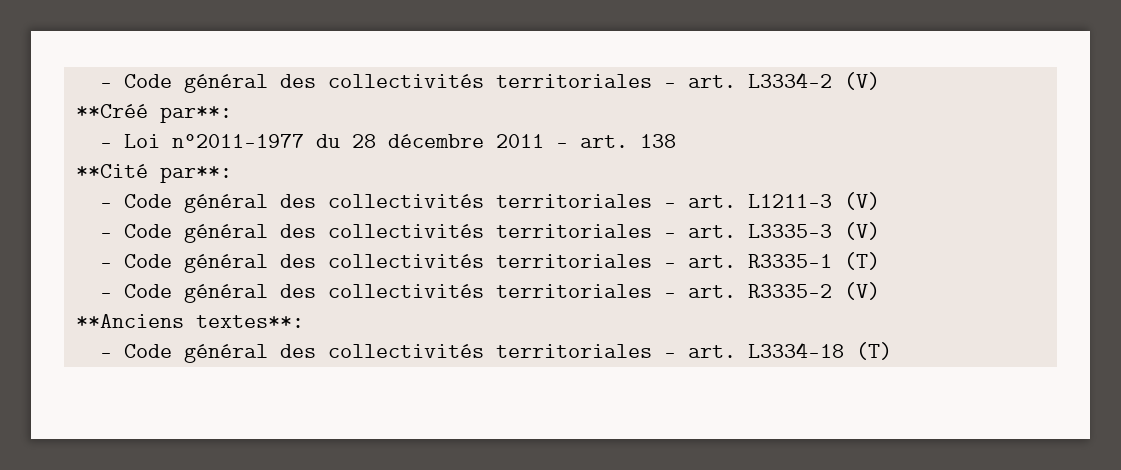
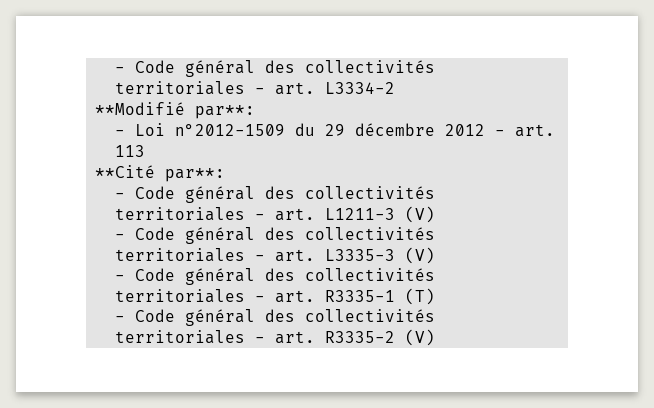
[844,72,881,90] [76,104,149,118] (V) // **Créé -> [95,102,186,115] // **Modifié
[172,134,677,148] n°2011-1977 du 28 décembre 2011 - art. 138 -> [175,123,556,137] [115,145,146,157] n°2012-1509 du 29 décembre 2012 - art. 113
[76,314,305,328] [100,342,893,363] // **Anciens textes**: // - Code général des collectivités territoriales - art. L3334-18 (T) -> (436, 337) none

